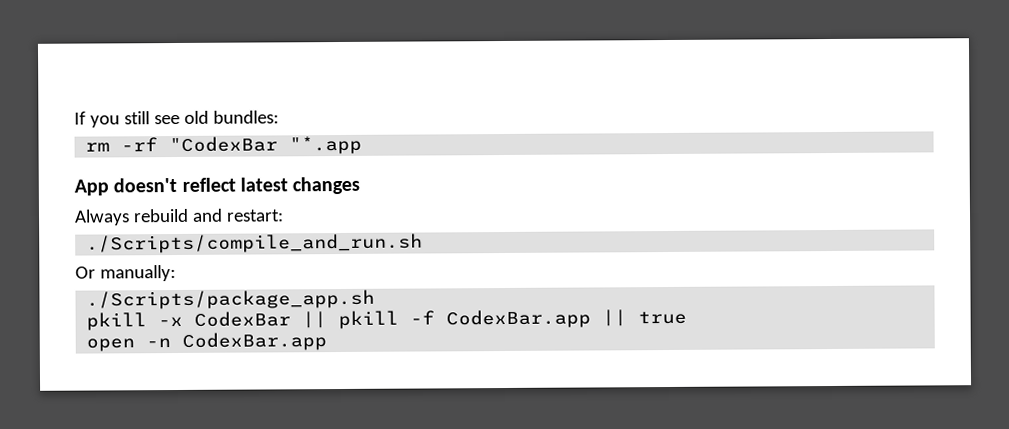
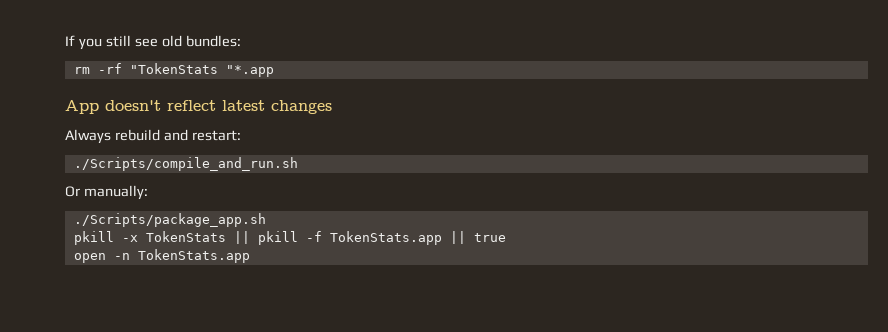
[169,136,279,153] "CodexBar -> [129,63,218,74] "TokenStats
[194,311,292,327] CodexBar -> [145,231,226,242] TokenStats
[446,309,592,329] CodexBar.app -> [329,231,442,245] TokenStats.app
[182,332,328,351] CodexBar.app -> [137,249,250,263] TokenStats.app

